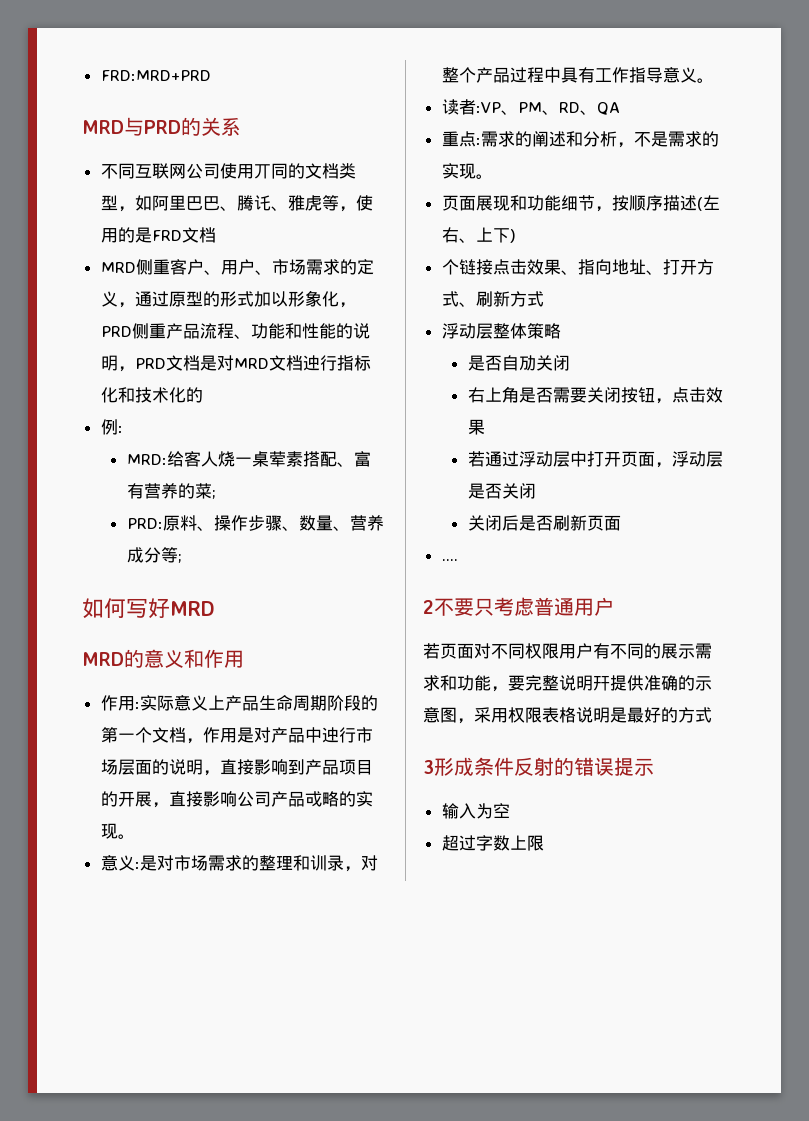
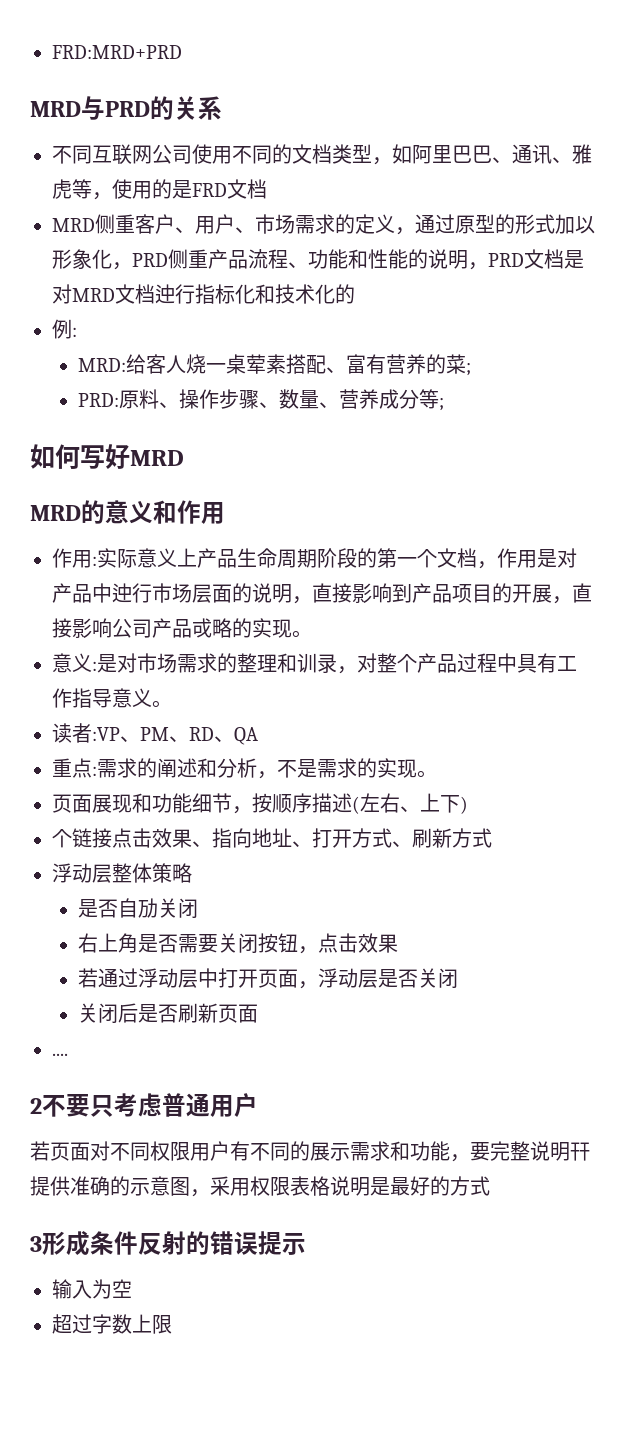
[253,164,271,179] 丌 -> [232,146,252,164] 不
[236,195,271,211] 腾讬 -> [512,144,552,164] 通讯

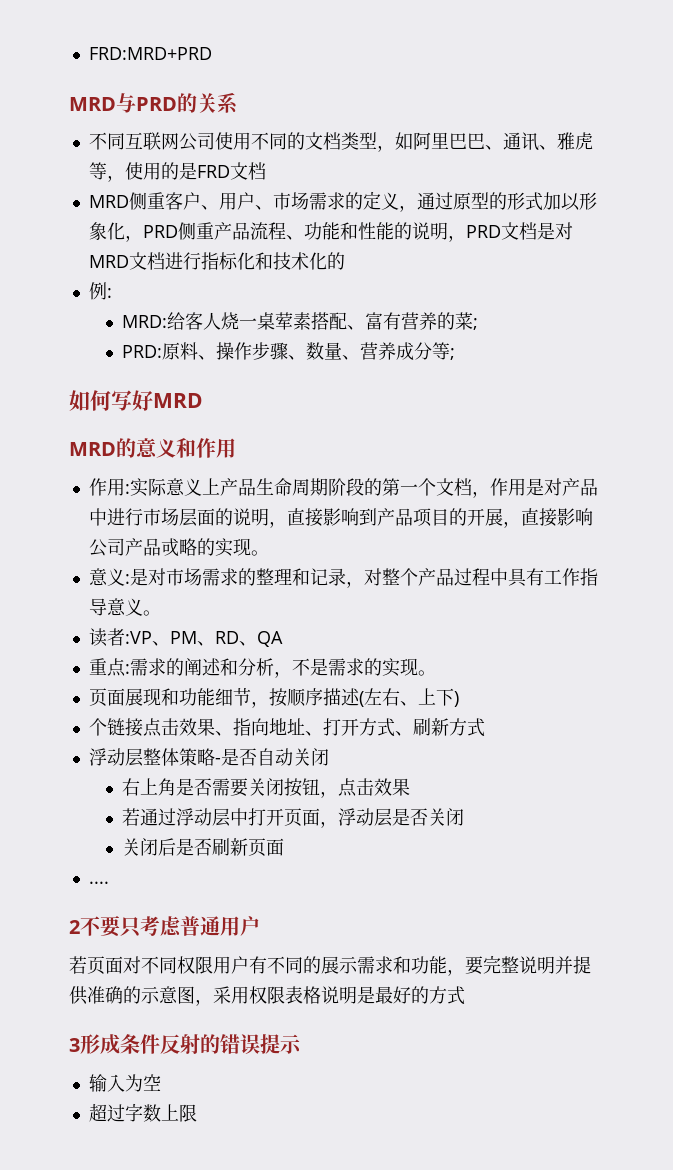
[155,284,175,304] 迚 -> [164,252,183,270] 进
[112,583,132,603] 迚 -> [106,508,125,526] 进
[297,653,317,673] 训 -> [309,568,328,586] 记
[77,898,158,918] // 是否自劢 -> [214,748,293,766] -是否自动
[570,1142,590,1161] 幵 -> [555,956,573,974] 并

